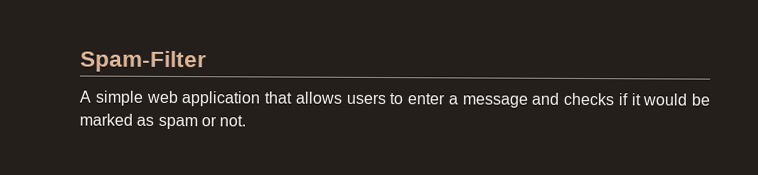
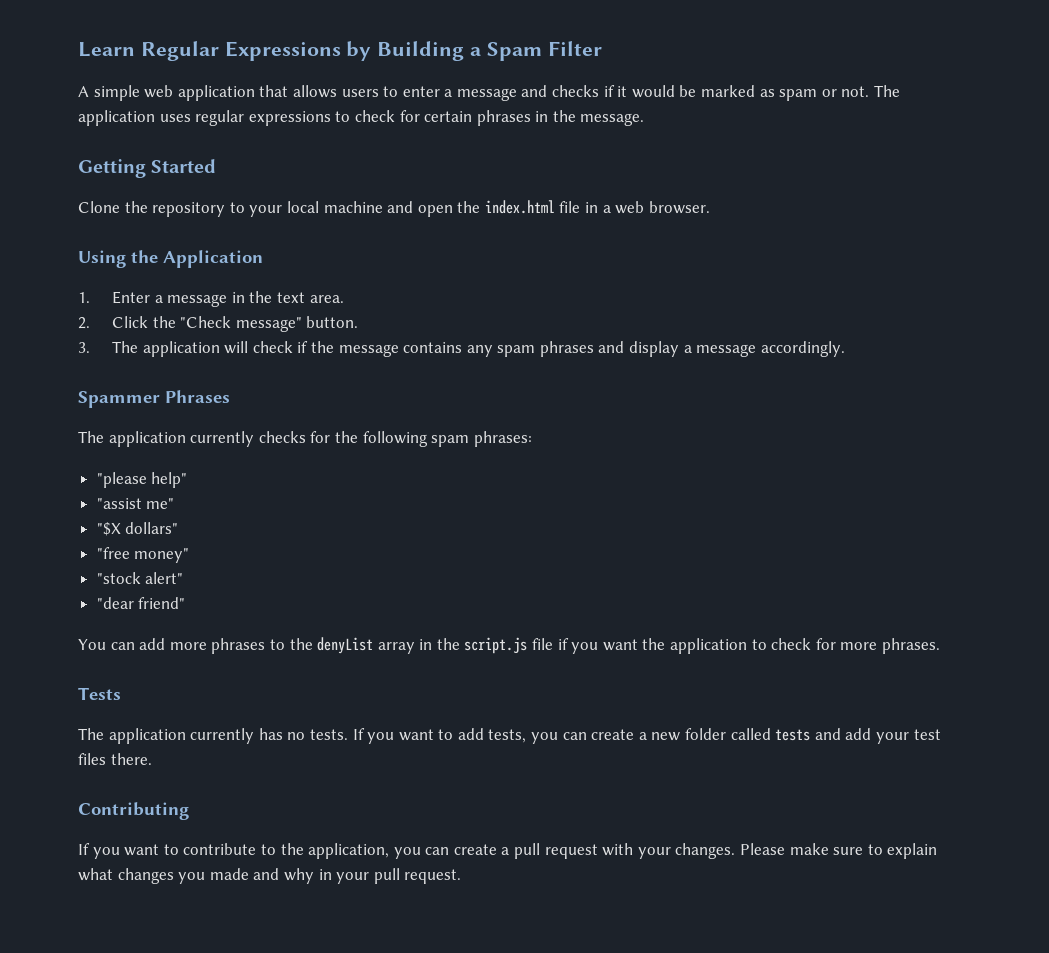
[80,50,207,73] Spam-Filter -> [78,41,602,61] Learn Regular Expressions by Building a Spam Filter
(247, 121) none -> [873,85,900,97] [78,110,645,126] [78,159,217,178] [78,200,710,217] [78,250,263,268] [78,291,344,307] [78,316,359,332] [78,341,845,357] [78,390,230,408] [78,431,532,447] [96,472,188,488] [96,498,175,509] [96,522,179,536] [96,547,190,563] [96,572,184,584] [96,597,186,609] [78,637,940,654] [78,687,121,700] [78,728,941,744] [78,753,152,765] [78,802,189,820] [78,843,938,859] [78,868,462,884] The application uses regular expressions to check for certain phrases in the message. // Getting Started // Clone the repository to your local machine and open the index.html file in a web browser. // Using the Application // 1. Enter a message in the text area. // 2. Click the "Check message" button. // 3. The application will check if the message contains any spam phrases and display a message accordingly. // Spammer Phrases // The application currently checks for the following spam phrases: // "please help" // "assist me" // "$X dollars" // "free money" // "stock alert" // "dear friend" // You can add more phrases to the denyList array in the script.js file if you want the application to check for more phrases. // Tests // The application currently has no tests. If you want to add tests, you can create a new folder called tests and add your test files there. // Contributing // If you want to contribute to the application, you can create a pull request with your changes. Please make sure to explain what changes you made and why in your pull request.

